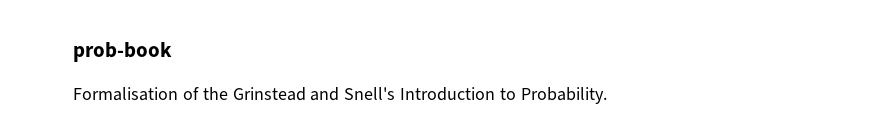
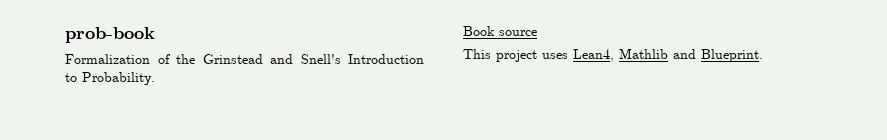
[73,87,178,101] Formalisation -> [65,54,150,64] Formalization
(607, 95) none -> [463,26,537,36] [463,48,763,62] // Book source // This project uses Lean4, Mathlib and Blueprint.

